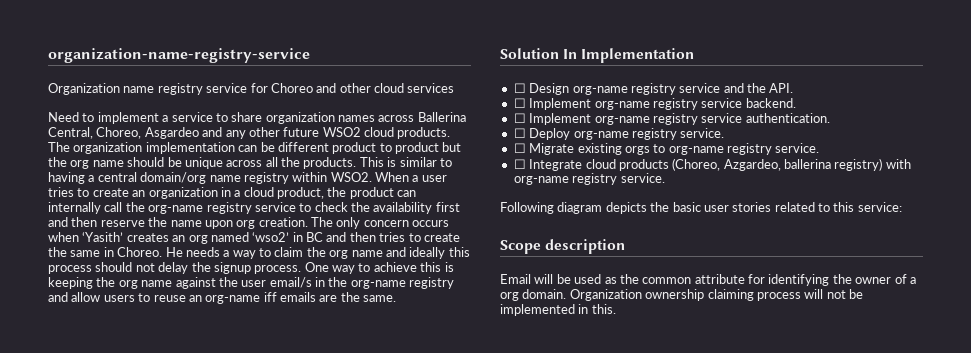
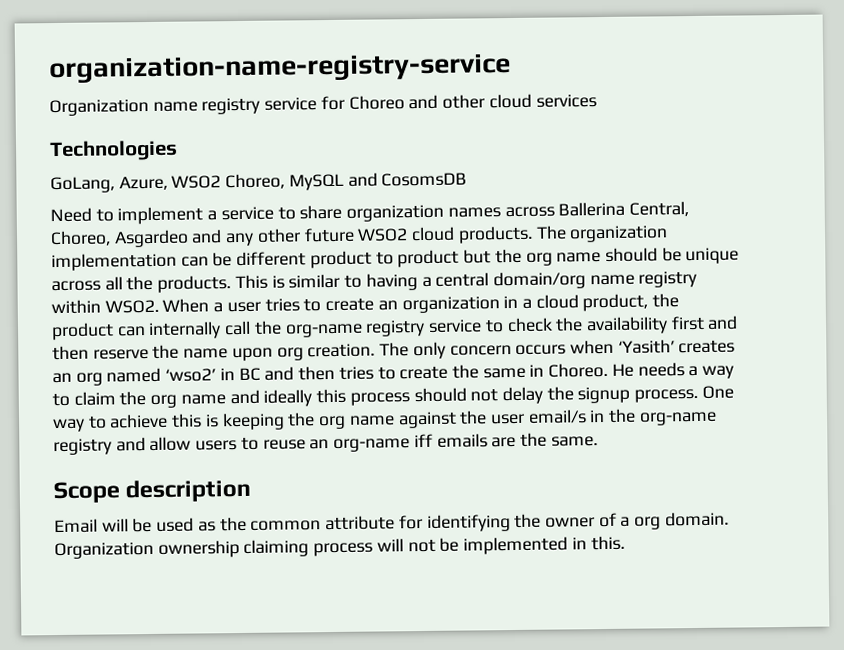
(455, 88) none -> [49,139,178,162] [50,172,468,194] // Technologies // GoLang, Azure, WSO2 Choreo, MySQL and CosomsDB
[500,48,695,63] [513,83,794,95] [513,98,796,110] [513,113,830,125] [513,128,725,140] [513,143,820,155] [513,158,911,171] [513,173,665,185] [500,202,902,214] // Solution In Implementation // ☐ Design org-name registry service and the API. // ☐ Implement org-name registry service backend. // ☐ Implement org-name registry service authentication. // ☐ Deploy org-name registry service. // ☐ Migrate existing orgs to org-name registry service. // ☐ Integrate cloud products (Choreo, Azgardeo, ballerina registry) with org-name registry service. // Following diagram depicts the basic user stories related to this service: -> (598, 441) none

